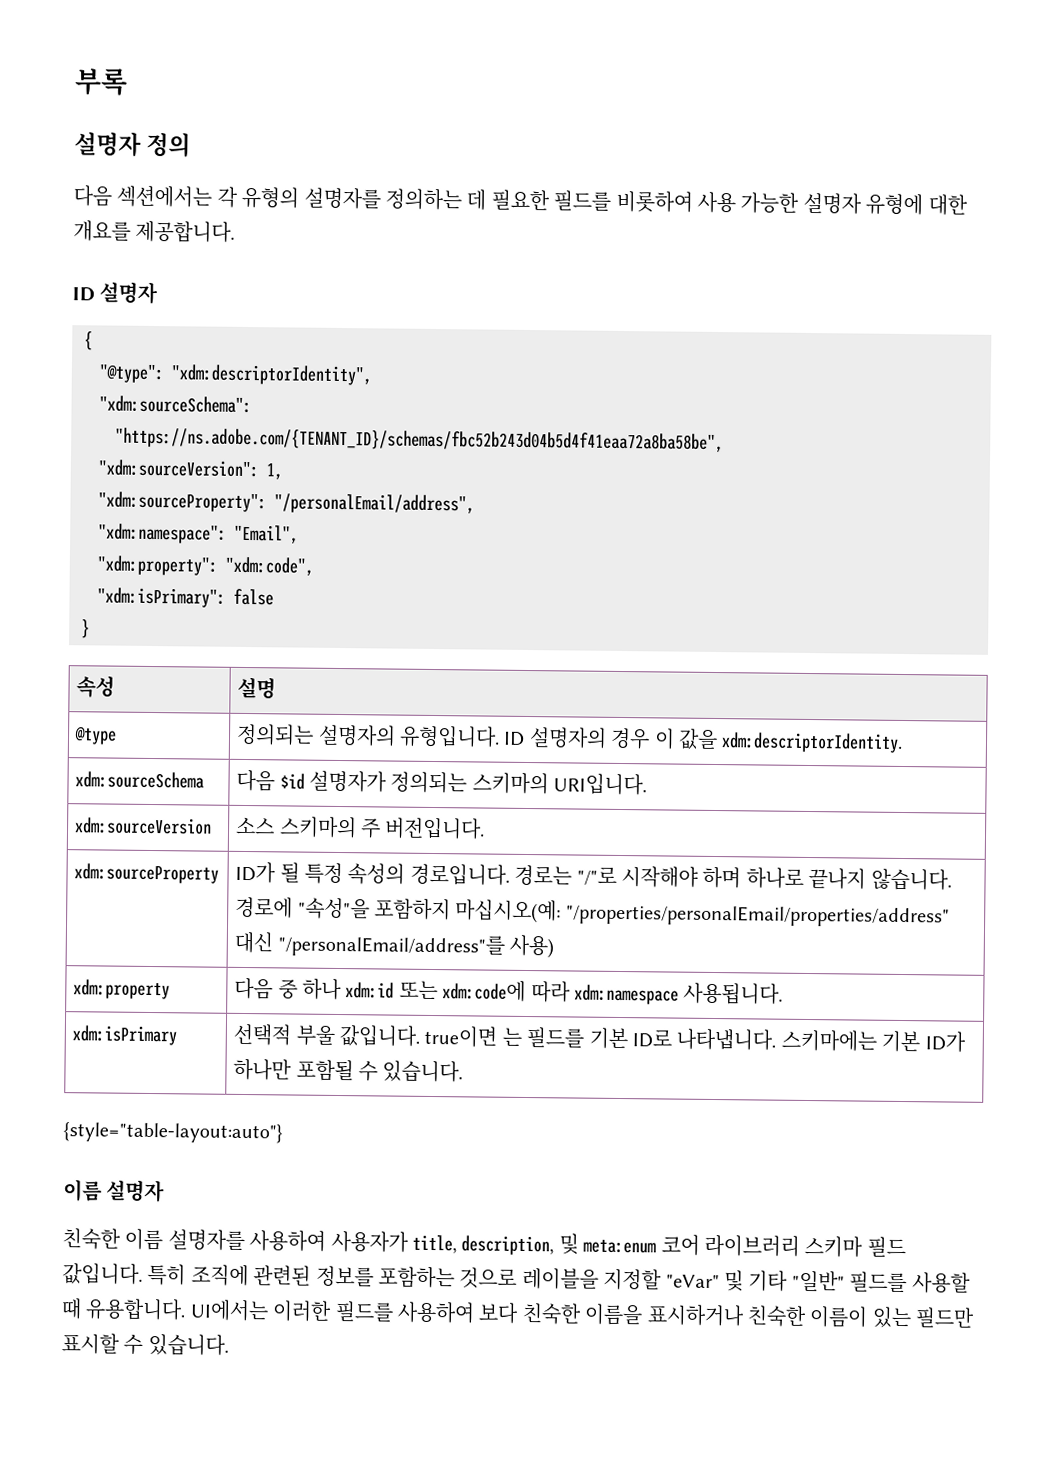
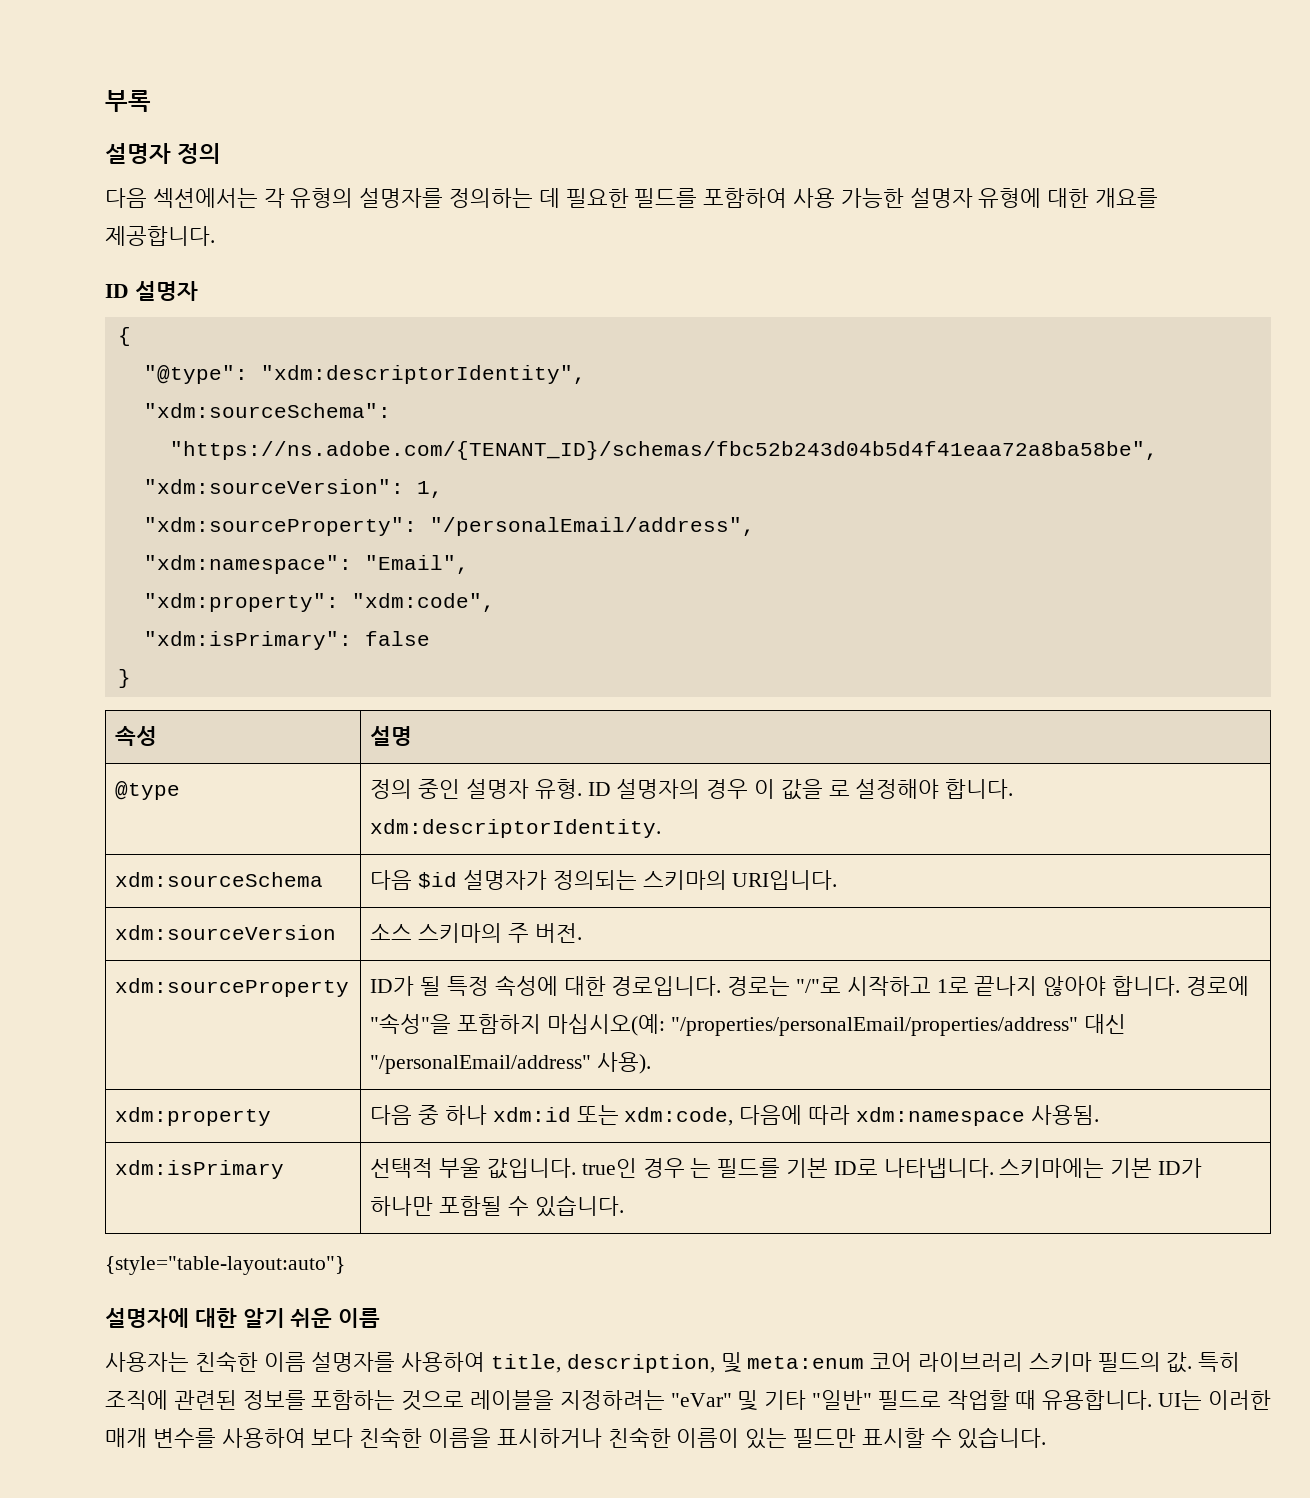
[615,190,693,213] 비롯하여 -> [703,188,788,208] 포함하여
[236,723,501,748] 정의되는 설명자의 유형입니다. -> [370,779,582,799] 정의 중인 설명자 유형.
(719, 739) none -> [828,779,1014,799] 로 설정해야 합니다.
[384,817,486,840] 버전입니다. -> [534,923,582,943] 버전.
[347,863,406,885] 속성의 -> [494,975,606,996] 속성에 대한
[621,866,952,891] 시작해야 하며 하나로 끝나지 않습니다. -> [846,976,1181,996] 시작하고 1로 끝나지 않아야 합니다.
[277,933,555,959] "/personalEmail/address"를 사용) -> [370,1052,652,1074] "/personalEmail/address" 사용).
[442,980,527,1003] xdm:code에 -> [624,1105,803,1126] xdm:code, 다음에
[683,982,784,1005] 사용됩니다. -> [1030,1105,1099,1125] 사용됨.
[424,1025,498,1048] true이면 -> [581,1158,685,1178] true인 경우
[63,1179,166,1203] 이름 설명자 // -> [105,1308,381,1328] [105,1352,189,1372] 설명자에 대한 알기 쉬운 이름 // 사용자는
[330,1230,409,1253] 사용자가 -> (486, 1362) none
[866,1236,906,1258] [62,1263,143,1285] 필드 값입니다. -> [1097,1352,1193,1373] 필드의 값.
[603,1268,663,1291] 지정할 -> [559,1390,665,1410] 지정하려는
[849,1271,971,1294] [61,1298,394,1322] 필드를 사용할 때 유용합니다. UI에서는 이러한 필드를 -> [877,1390,1271,1410] [105,1428,216,1448] 필드로 작업할 때 유용합니다. UI는 이러한 매개 변수를

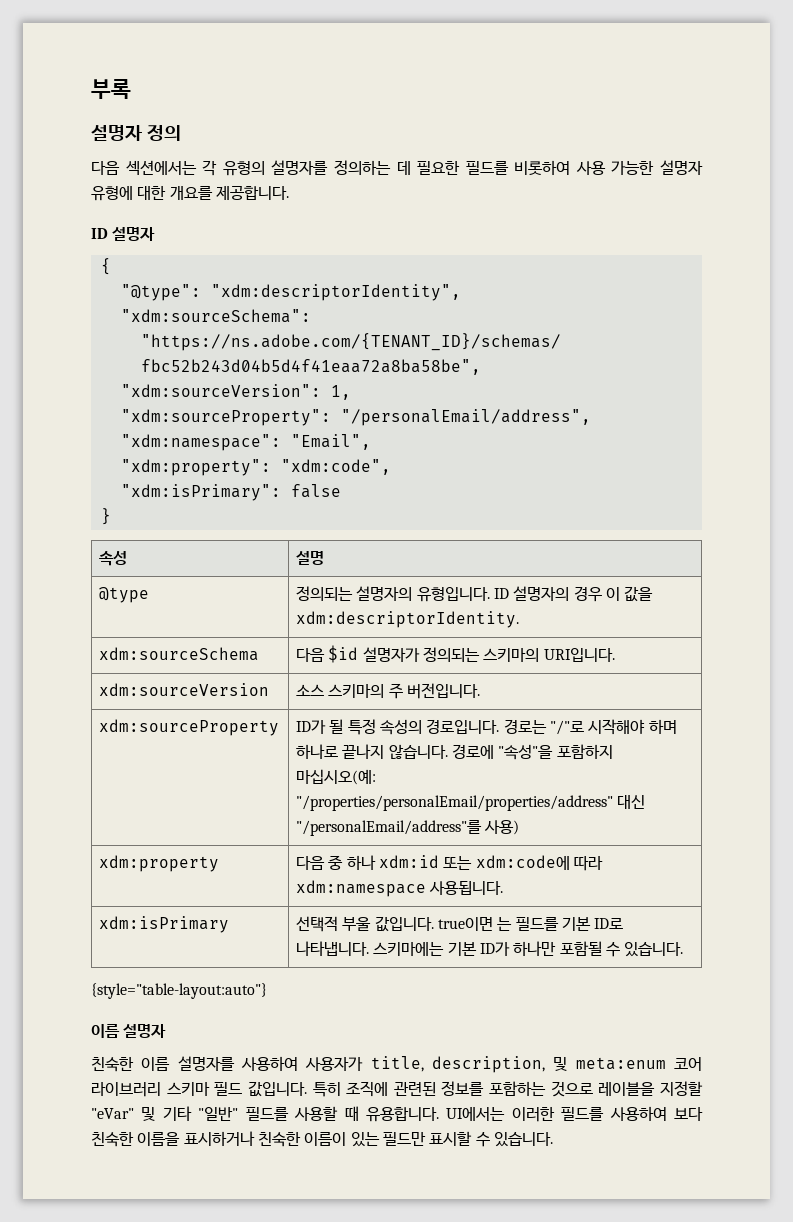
[703,188,788,208] 포함하여 -> [514,160,571,175] 비롯하여
[370,779,582,799] 정의 중인 설명자 유형. -> [296,586,490,602] 정의되는 설명자의 유형입니다.
[828,779,1014,799] 로 설정해야 합니다. -> (654, 594) none
[534,923,582,943] 버전. -> [407,683,481,699] 버전입니다.
[494,975,606,996] 속성에 대한 -> [380,719,423,735] 속성의
[846,976,1181,996] 시작하고 1로 끝나지 않아야 합니다. -> [588,719,677,735] [296,744,448,759] 시작해야 하며 하나로 끝나지 않습니다.
[370,1052,652,1074] "/personalEmail/address" 사용). -> [296,820,520,836] "/personalEmail/address"를 사용)
[624,1105,803,1126] xdm:code, 다음에 -> [475,855,570,870] xdm:code에
[1030,1105,1099,1125] 사용됨. -> [429,881,504,895] 사용됩니다.
[581,1158,685,1178] true인 경우 -> [438,917,494,931] true이면
[105,1308,381,1328] [105,1352,189,1372] 설명자에 대한 알기 쉬운 이름 // 사용자는 -> [91,1024,167,1038] 이름 설명자 //
(486, 1362) none -> [305,1057,364,1071] 사용자가
[1097,1352,1193,1373] 필드의 값. -> [214,1081,307,1097] 필드 값입니다.
[559,1390,665,1410] 지정하려는 -> [659,1081,703,1096] 지정할
[877,1390,1271,1410] [105,1428,216,1448] 필드로 작업할 때 유용합니다. UI는 이러한 매개 변수를 -> [245,1106,605,1122] 필드를 사용할 때 유용합니다. UI에서는 이러한 필드를

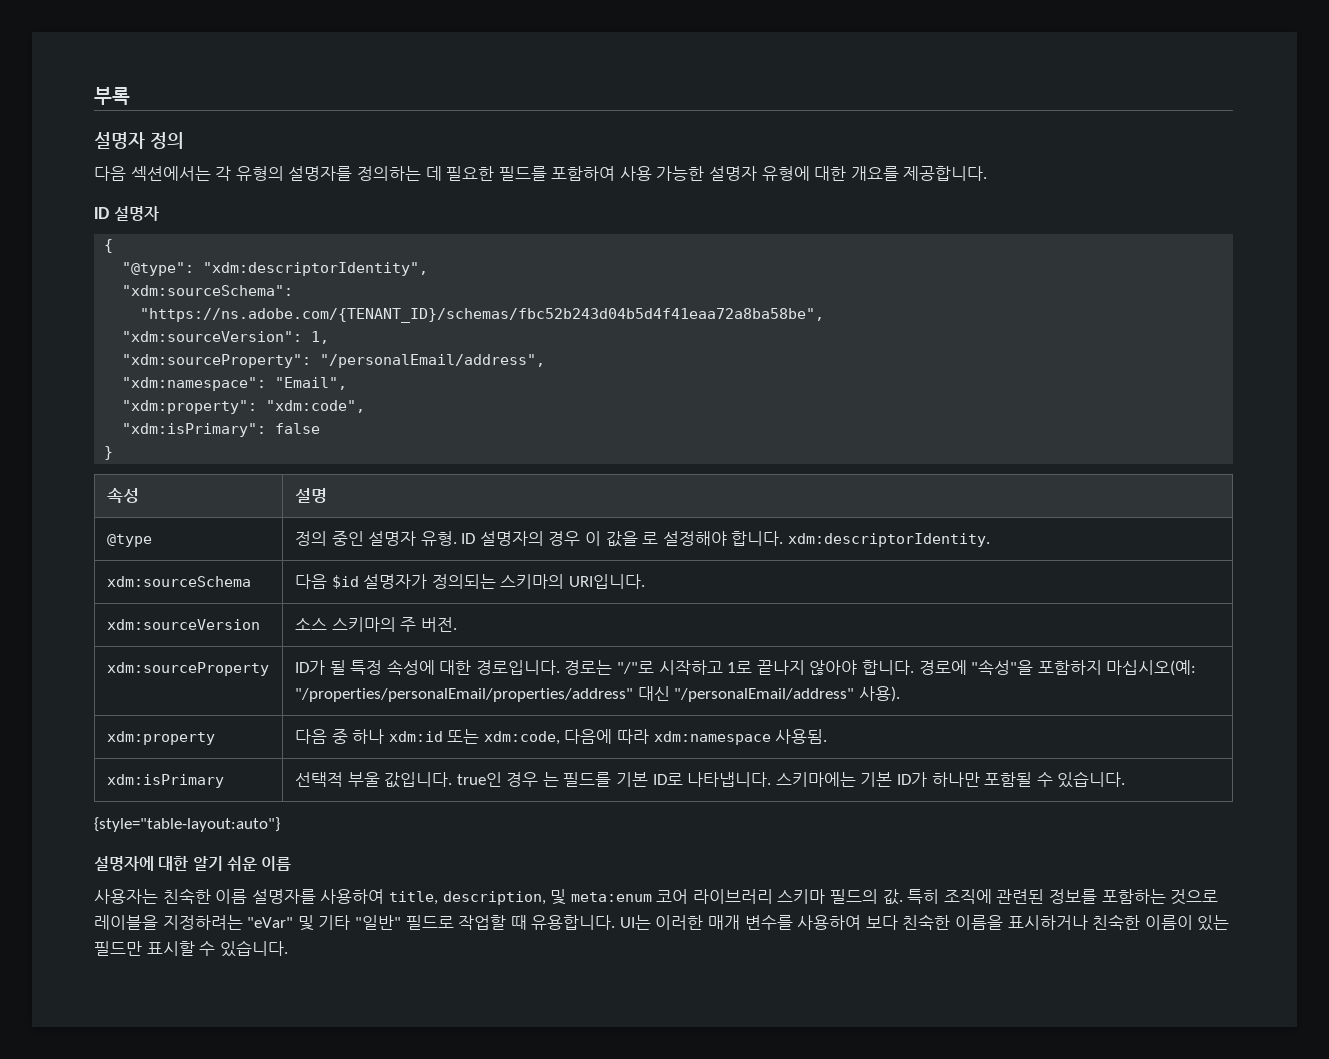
[514,160,571,175] 비롯하여 -> [551,166,616,181] 포함하여
[296,586,490,602] 정의되는 설명자의 유형입니다. -> [294,531,457,546] 정의 중인 설명자 유형.
(654, 594) none -> [642,531,784,546] 로 설정해야 합니다.
[407,683,481,699] 버전입니다. -> [420,617,457,632] 버전.
[380,719,423,735] 속성의 -> [386,659,472,675] 속성에 대한
[588,719,677,735] [296,744,448,759] 시작해야 하며 하나로 끝나지 않습니다. -> [658,660,915,675] 시작하고 1로 끝나지 않아야 합니다.
[296,820,520,836] "/personalEmail/address"를 사용) -> [674,686,900,702] "/personalEmail/address" 사용).
[475,855,570,870] xdm:code에 -> [483,729,613,745] xdm:code, 다음에
[429,881,504,895] 사용됩니다. -> [775,729,828,744] 사용됨.
[438,917,494,931] true이면 -> [456,772,539,787] true인 경우
[91,1024,167,1038] 이름 설명자 // -> [94,856,292,871] [94,889,158,904] 설명자에 대한 알기 쉬운 이름 // 사용자는
[305,1057,364,1071] 사용자가 -> (385, 896) none
[214,1081,307,1097] 필드 값입니다. -> [830,889,903,905] 필드의 값.
[659,1081,703,1096] 지정할 -> [162,915,243,930] 지정하려는
[245,1106,605,1122] 필드를 사용할 때 유용합니다. UI에서는 이러한 필드를 -> [405,915,793,930] 필드로 작업할 때 유용합니다. UI는 이러한 매개 변수를

